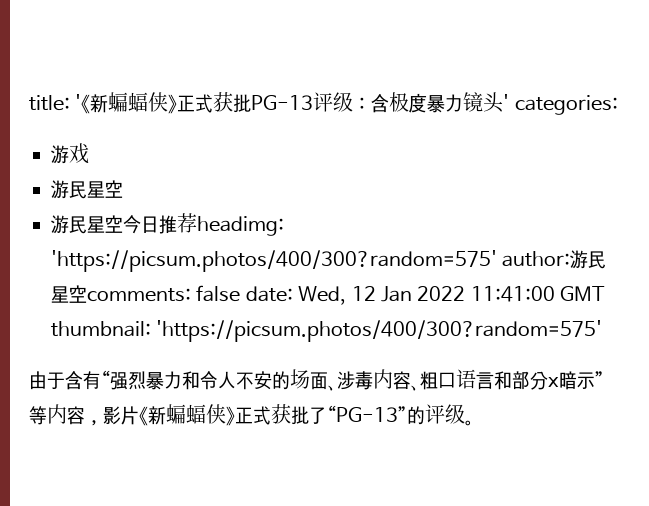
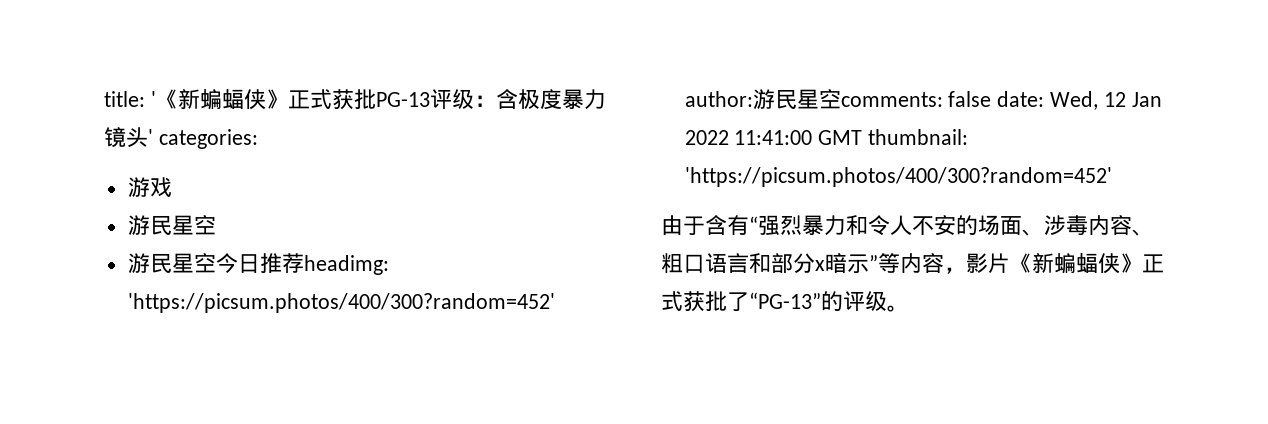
[51,250,497,272] 'https://picsum.photos/400/300?random=575' -> [127,293,555,313] 'https://picsum.photos/400/300?random=452'
[156,320,603,342] 'https://picsum.photos/400/300?random=575' -> [684,167,1112,187] 'https://picsum.photos/400/300?random=452'

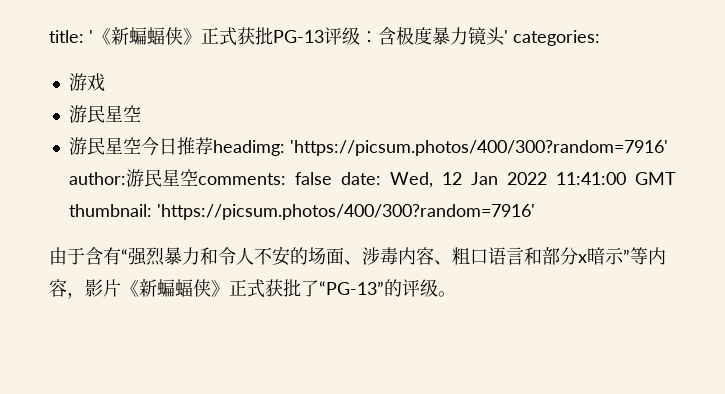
[127,293,555,313] 'https://picsum.photos/400/300?random=452' -> [289,140,668,156] 'https://picsum.photos/400/300?random=7916'
[684,167,1112,187] 'https://picsum.photos/400/300?random=452' -> [156,204,535,220] 'https://picsum.photos/400/300?random=7916'

